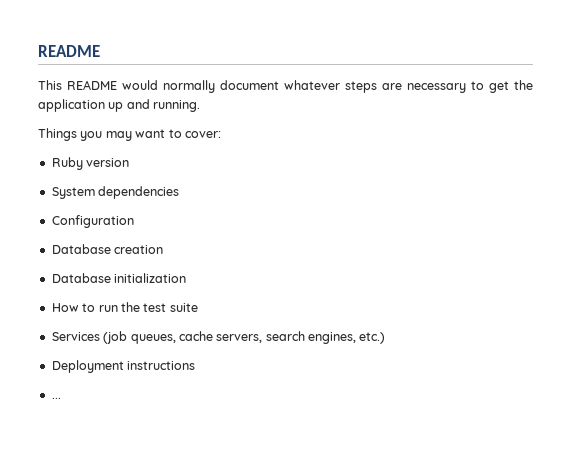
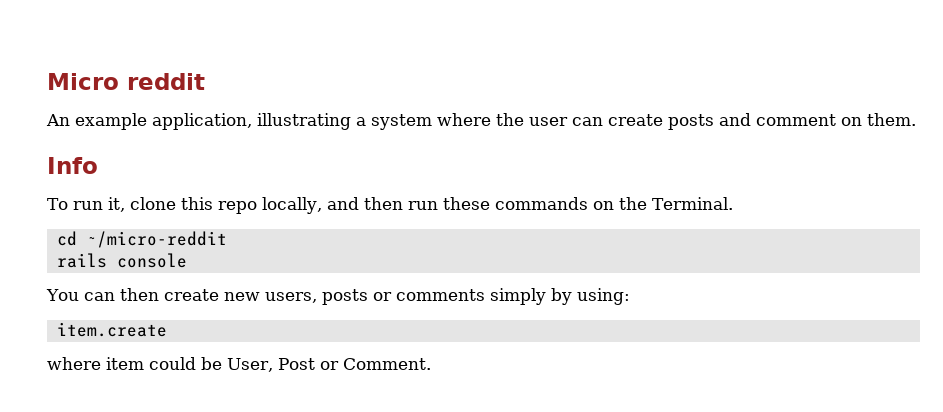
[38,45,100,57] [38,80,533,93] [38,99,201,112] [38,128,221,141] [51,157,130,170] [51,186,180,199] [51,215,134,228] [51,244,164,254] [51,273,187,283] [51,302,198,312] [51,331,386,344] [51,360,196,373] [51,397,61,399] README // This README would normally document whatever steps are necessary to get the application up and running. // Things you may want to cover: // Ruby version // System dependencies // Configuration // Database creation // Database initialization // How to run the test suite // Services (job queues, cache servers, search engines, etc.) // Deployment instructions // ... -> [47,73,205,90] [46,113,916,130] [47,157,98,174] [47,197,733,214] [56,231,227,248] [56,253,187,268] [46,288,630,305] [56,322,167,337] [47,357,431,372] Micro reddit // An example application, illustrating a system where the user can create posts and comment on them. // Info // To run it, clone this repo locally, and then run these commands on the Terminal. // cd ~/micro-reddit // rails console // You can then create new users, posts or comments simply by using: // item.create // where item could be User, Post or Comment.

